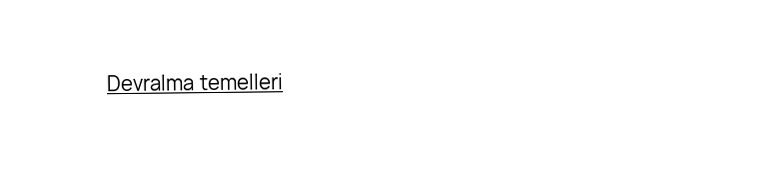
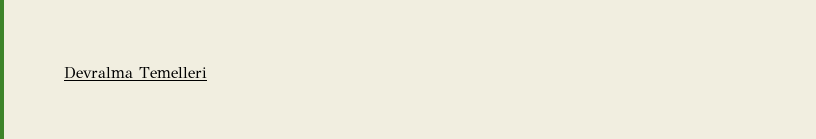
[198,73,283,91] temelleri -> [139,67,207,78] Temelleri

